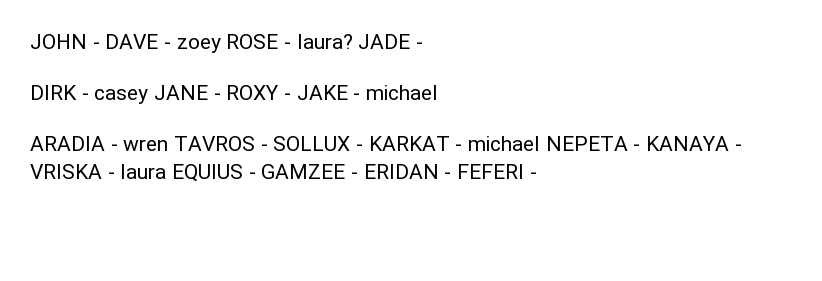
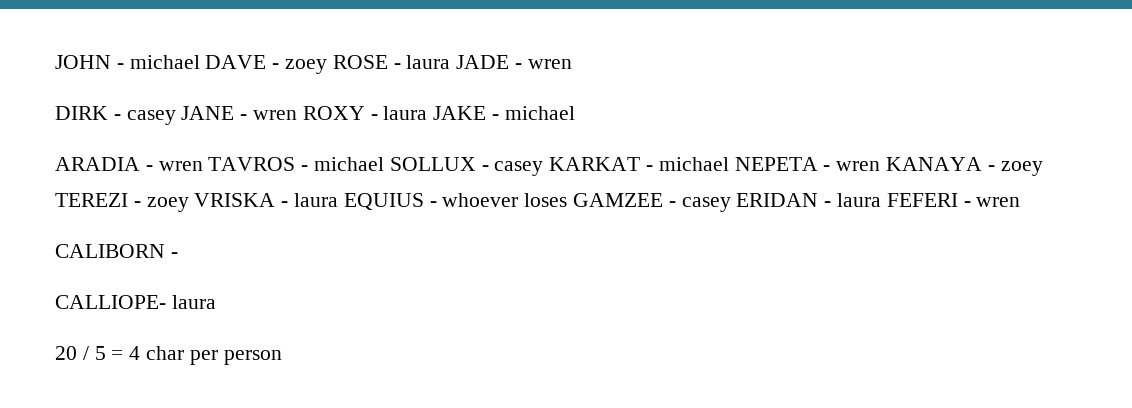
(100, 45) none -> [129,55,200,69] michael
[296,34,353,49] laura? -> [406,55,451,69] laura
(424, 45) none -> [527,59,572,69] wren
(221, 96) none -> [253,110,298,120] wren
(292, 96) none -> [383,106,428,120] laura
(268, 147) none -> [314,157,385,171] michael
(364, 147) none -> [494,161,544,176] casey
(641, 147) none -> [836,161,881,171] wren
(742, 147) none -> [1000,161,1043,176] [55,193,189,212] zoey TEREZI - zoey
(256, 175) none -> [442,193,568,207] whoever loses
(359, 175) none -> [681,197,731,212] casey
(452, 175) none -> [837,193,882,207] laura
(537, 175) none -> [976,197,1021,207] [55,244,178,258] [55,295,216,309] [55,346,282,365] wren // CALIBORN - // CALLIOPE- laura // 20 / 5 = 4 char per person

